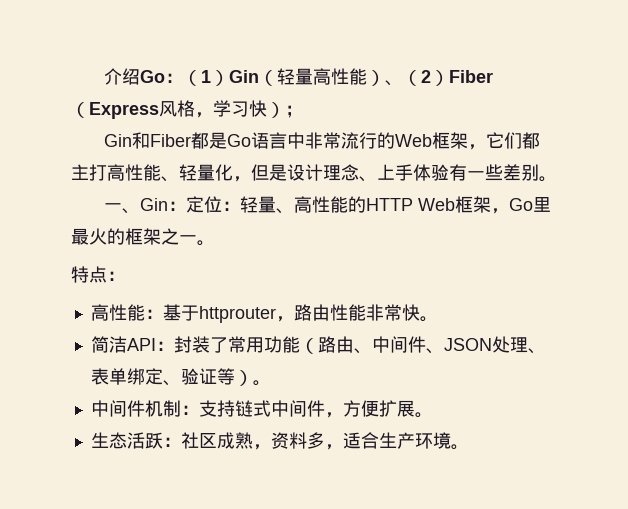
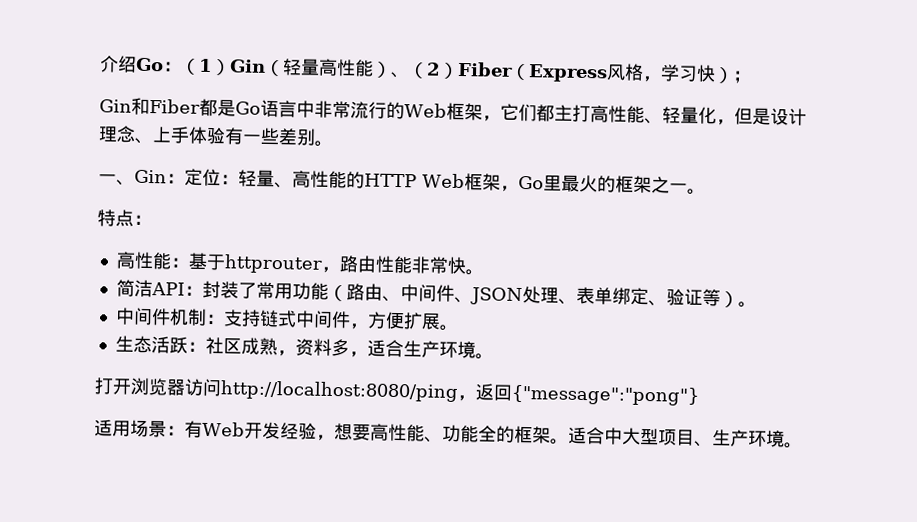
(469, 447) none -> [94,377,699,406] [94,419,803,449] // 打开浏览器访问http://localhost:8080/ping，返回{"message":"pong"} // 适用场景：有Web开发经验，想要高性能、功能全的框架。适合中大型项目、生产环境。

